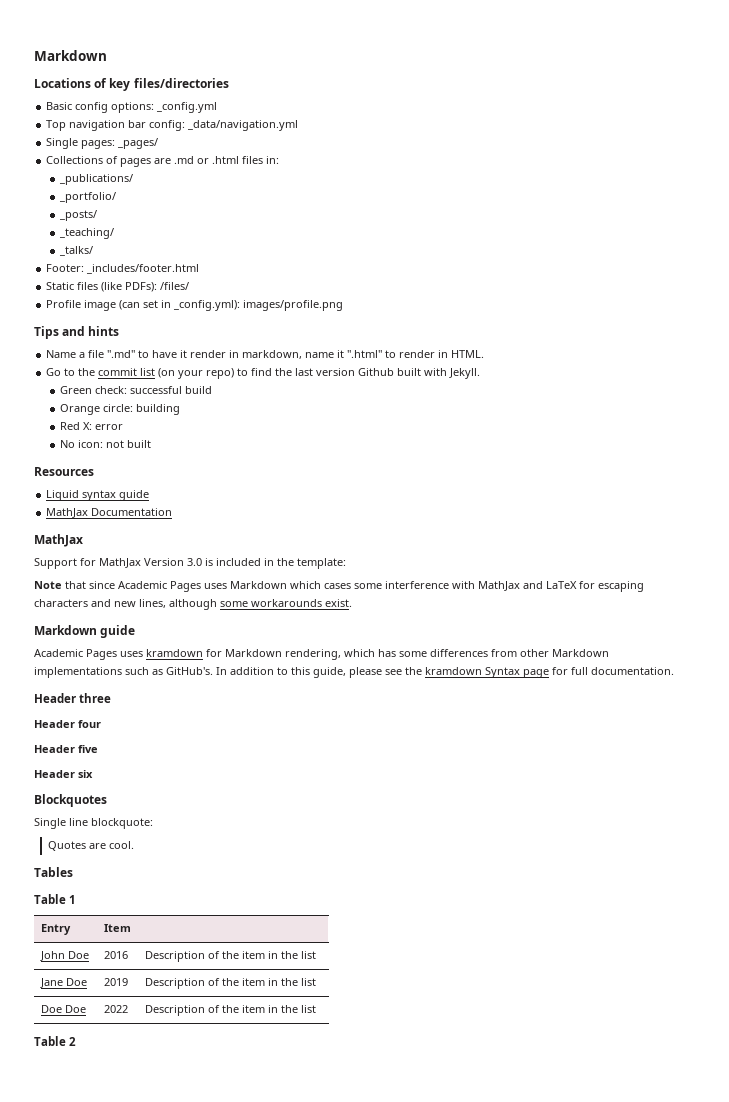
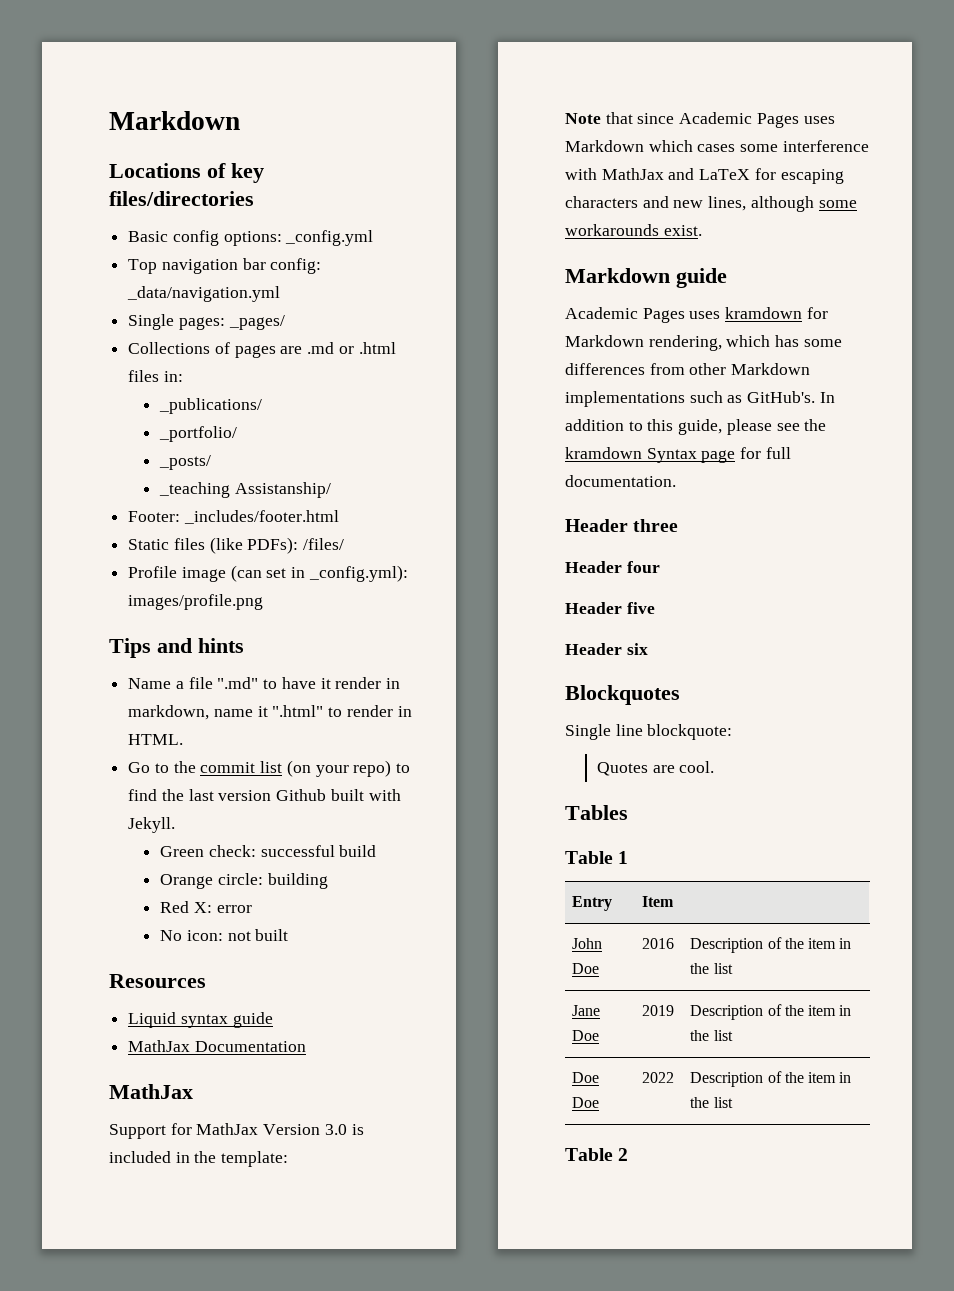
[58,228,114,239] [58,246,93,256] _teaching/ // _talks/ -> [159,482,331,498] _teaching Assistanship/

